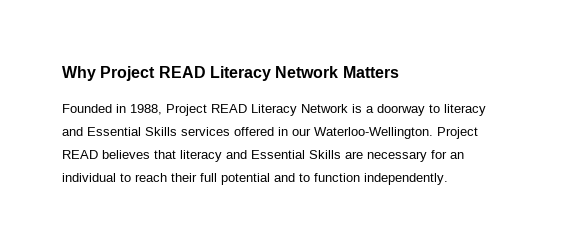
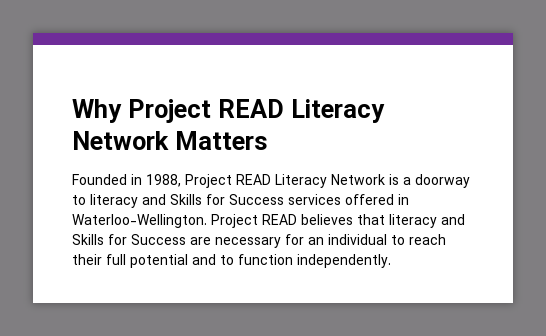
[87,127,177,136] Essential Skills -> [170,194,284,205] Skills for Success
[292,128,311,136] our -> (409, 199) none
[251,150,341,159] Essential Skills -> [72,234,186,245] Skills for Success

